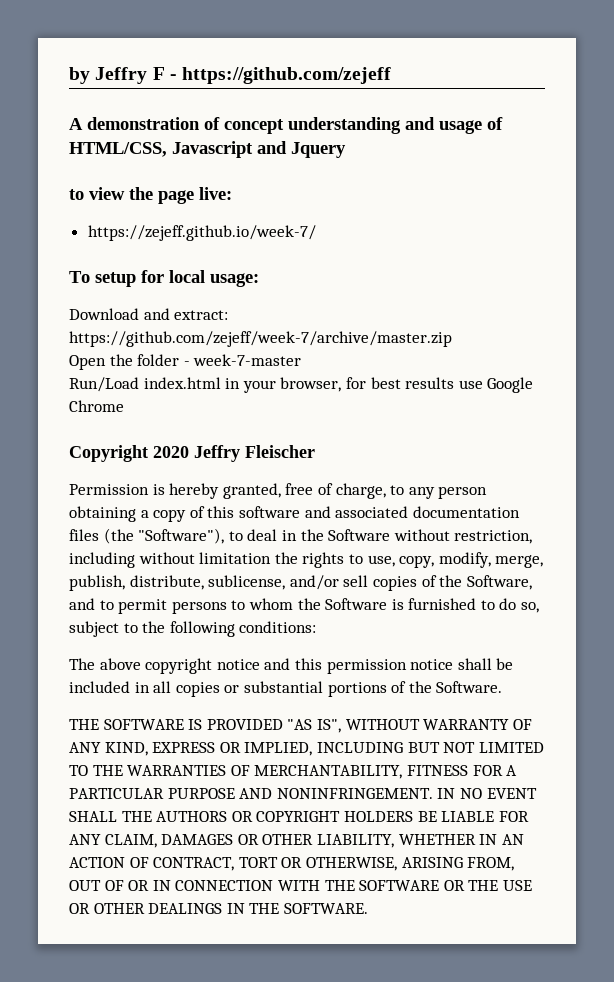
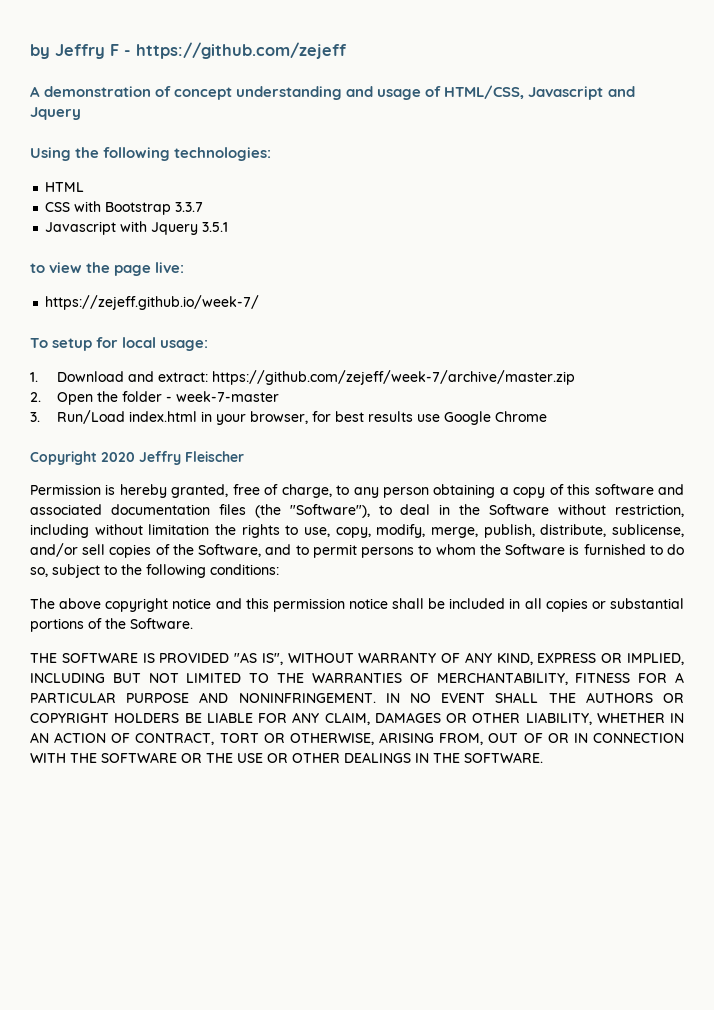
(346, 150) none -> [30,147,272,161] [45,182,85,192] [45,201,204,215] [45,221,229,235] // Using the following technologies: // HTML // CSS with Bootstrap 3.3.7 // Javascript with Jquery 3.5.1
(259, 280) none -> [30,372,38,382] 1.
(452, 339) none -> [30,392,41,402] 2.
(302, 360) none -> [30,412,40,422] 3.

